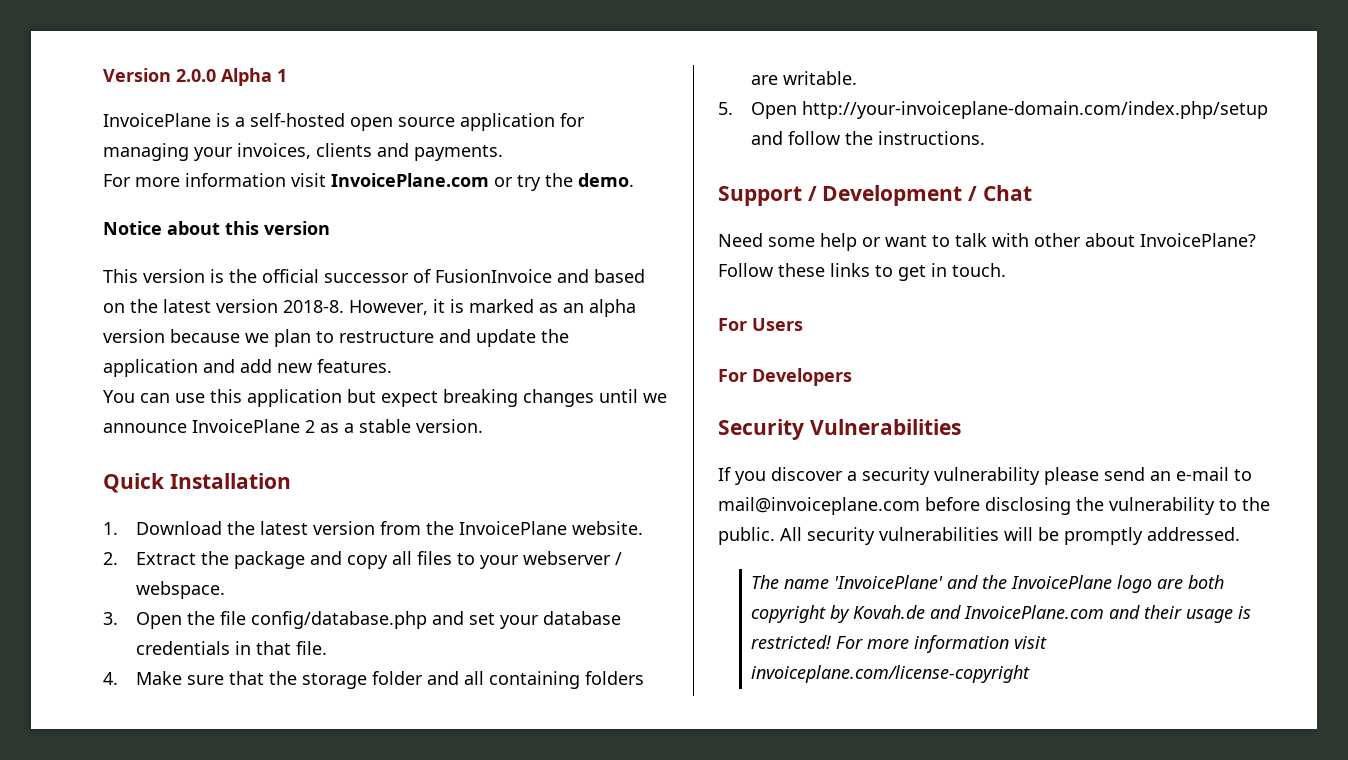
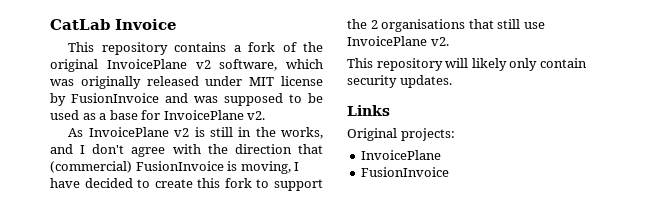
[103,68,287,86] [103,113,585,131] [103,143,503,161] [103,173,634,191] [103,221,330,235] [103,269,645,283] [103,299,636,317] [103,329,569,347] [103,359,392,377] [103,389,667,407] [103,419,483,433] [103,473,291,493] [103,521,644,535] [103,551,623,569] [136,581,226,599] [103,611,622,629] [136,641,328,655] [103,671,645,689] [751,71,858,85] [718,101,1269,119] [751,131,986,145] [718,185,1032,206] [718,233,1256,251] [718,263,1006,281] [718,318,803,331] [718,368,852,386] [718,419,961,440] [718,467,1252,485] [718,497,1270,515] [718,527,1240,545] [751,575,1225,593] [751,605,1252,623] [751,635,1048,653] [751,665,1031,683] Version 2.0.0 Alpha 1 // InvoicePlane is a self-hosted open source application for managing your invoices, clients and payments. // For more information visit InvoicePlane.com or try the demo. // Notice about this version // This version is the official successor of FusionInvoice and based on the latest version 2018-8. However, it is marked as an alpha version because we plan to restructure and update the application and add new features. // You can use this application but expect breaking changes until we announce InvoicePlane 2 as a stable version. // Quick Installation // 1. Download the latest version from the InvoicePlane website. // 2. Extract the package and copy all files to your webserver / webspace. // 3. Open the file config/database.php and set your database credentials in that file. // 4. Make sure that the storage folder and all containing folders are writable. // 5. Open http://your-invoiceplane-domain.com/index.php/setup and follow the instructions. // Support / Development / Chat // Need some help or want to talk with other about InvoicePlane? Follow these links to get in touch. // For Users // For Developers // Security Vulnerabilities // If you discover a security vulnerability please send an e-mail to mail@invoiceplane.com before disclosing the vulnerability to the public. All security vulnerabilities will be promptly addressed. // The name 'InvoicePlane' and the InvoicePlane logo are both copyright by Kovah.de and InvoicePlane.com and their usage is restricted! For more information visit invoiceplane.com/license-copyright -> [50,19,177,30] [68,42,323,55] [50,59,323,72] [50,76,323,89] [50,93,323,106] [50,110,266,120] [68,127,323,139] [50,144,323,157] [50,161,300,174] [50,178,324,191] [347,19,545,32] [347,36,449,46] [347,58,587,71] [347,75,452,88] [347,105,390,116] [347,128,455,141] [361,150,442,160] [361,167,450,177] CatLab Invoice // This repository contains a fork of the original InvoicePlane v2 software, which was originally released under MIT license by FusionInvoice and was supposed to be used as a base for InvoicePlane v2. // As InvoicePlane v2 is still in the works, and I don't agree with the direction that (commercial) FusionInvoice is moving, I have decided to create this fork to support the 2 organisations that still use InvoicePlane v2. // This repository will likely only contain security updates. // Links // Original projects: // InvoicePlane // FusionInvoice

